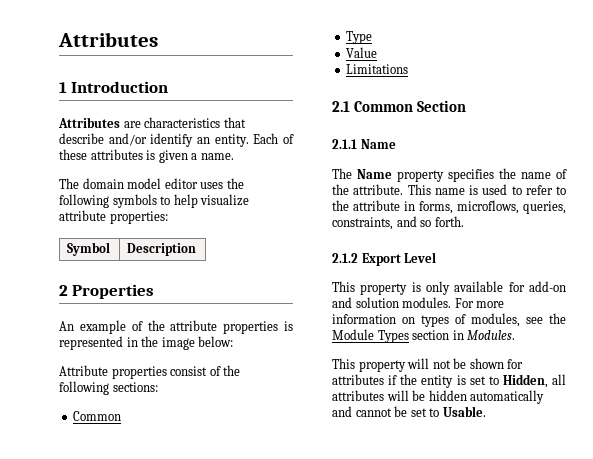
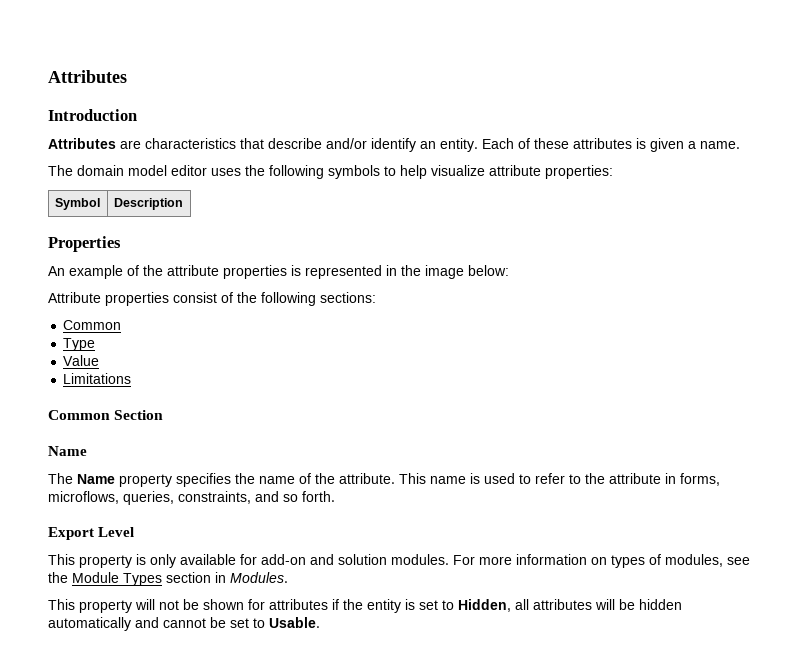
[59,82,67,93] 1 -> (127, 76) none
[59,285,68,296] 2 -> (183, 204) none
[332,101,350,112] 2.1 -> (132, 378) none
[332,139,357,149] 2.1.1 -> (164, 415) none
[332,253,358,263] 2.1.2 -> (335, 496) none

